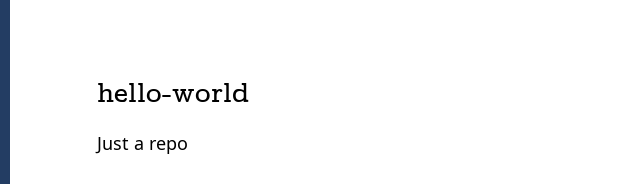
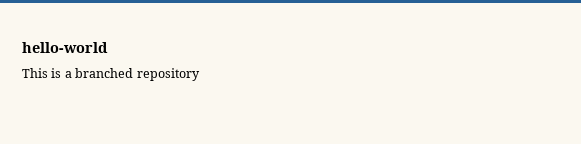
[95,137,188,154] Just a repo -> [22,68,200,81] This is a branched repository

